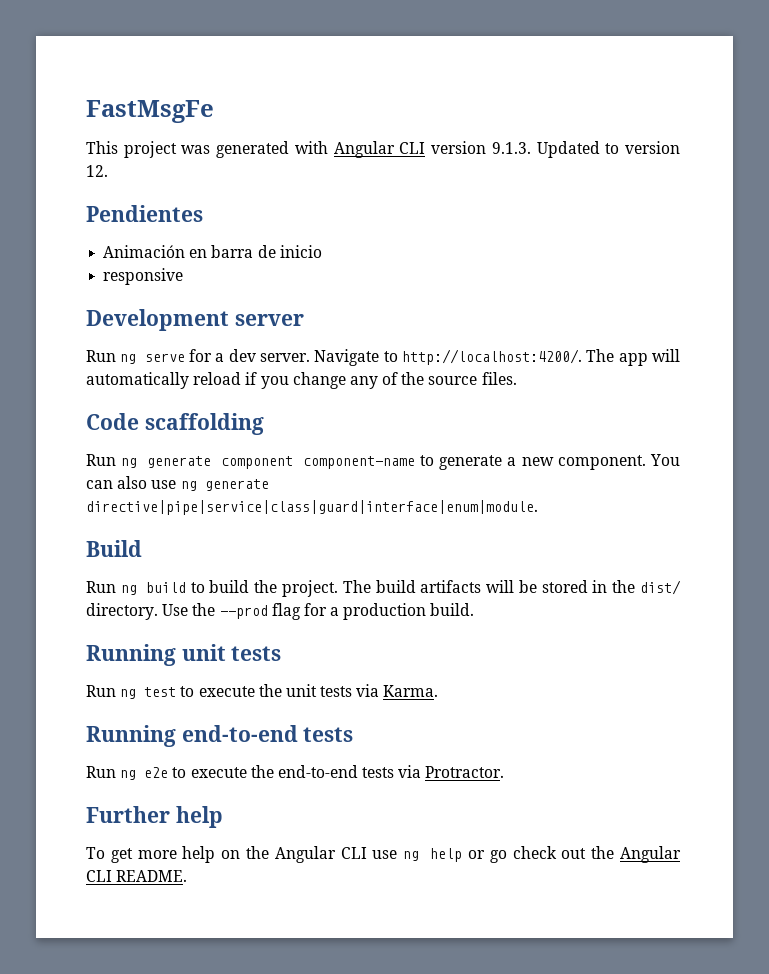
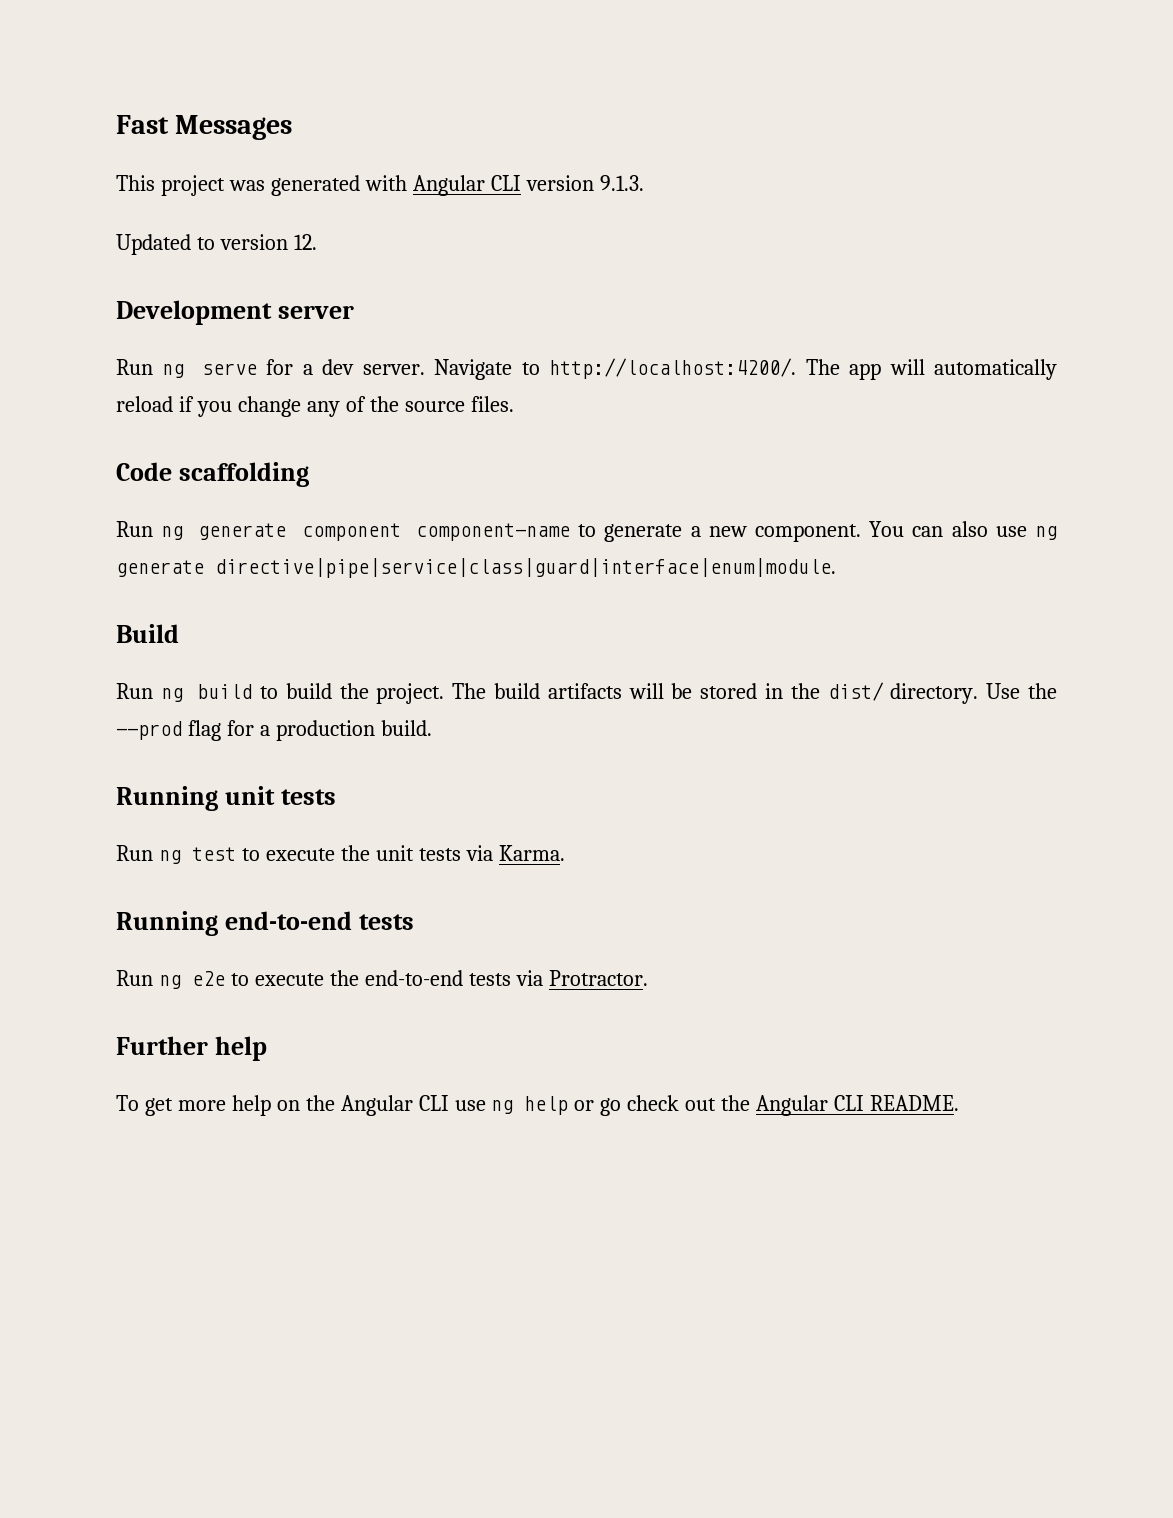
[86,100,214,123] FastMsgFe -> [116,115,293,140] Fast Messages
(531, 148) none -> (644, 183) //
[86,205,203,222] [103,245,322,258] [103,268,184,285] // Pendientes // Animación en barra de inicio // responsive -> (317, 242) none

